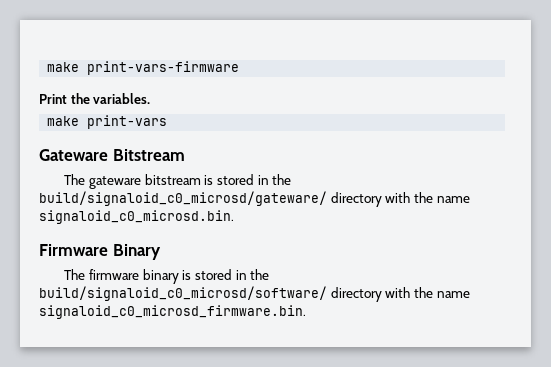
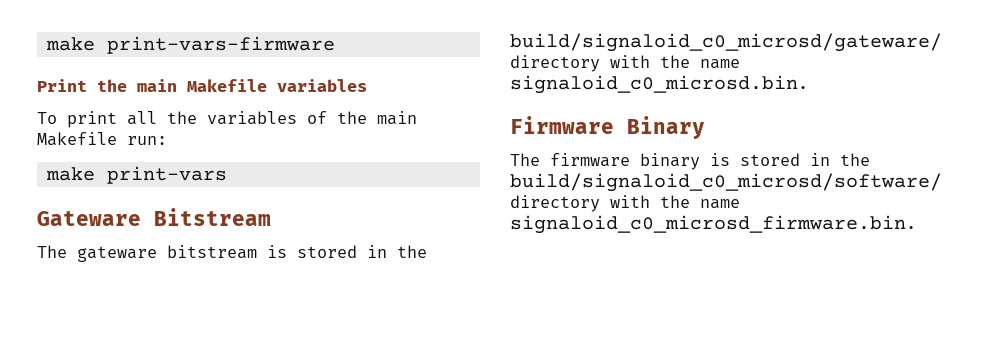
[93,93,151,104] variables. -> [137,79,367,92] [37,111,417,128] [37,132,167,146] main Makefile variables // To print all the variables of the main Makefile run:

